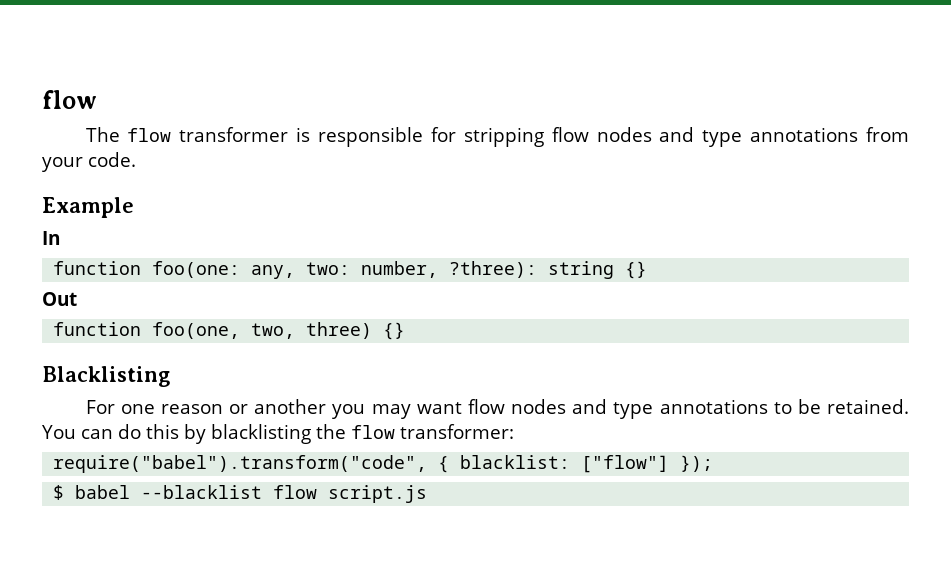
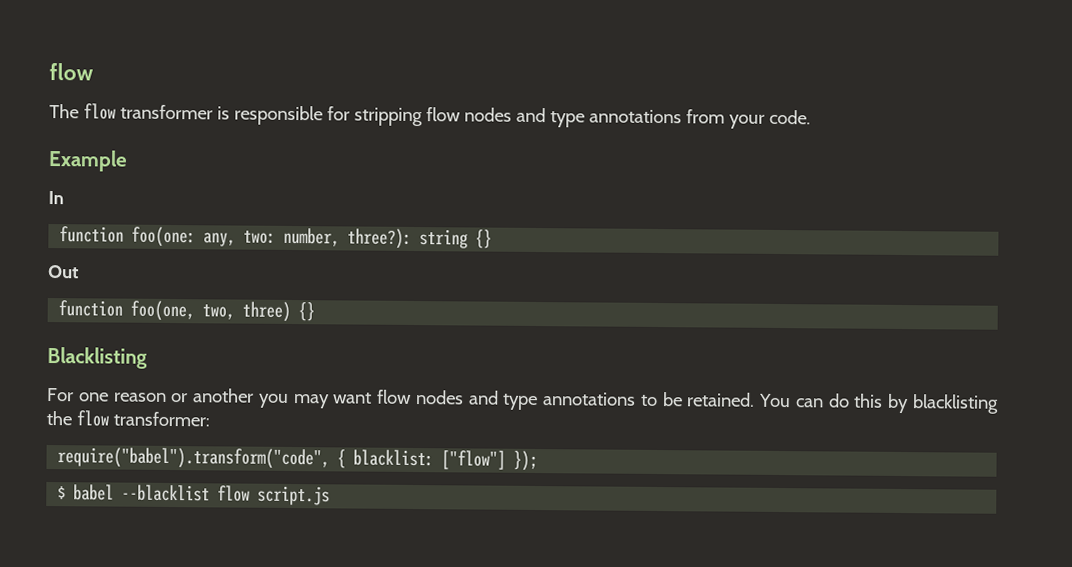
[449,261,538,278] ?three): -> [347,228,413,249] three?):

